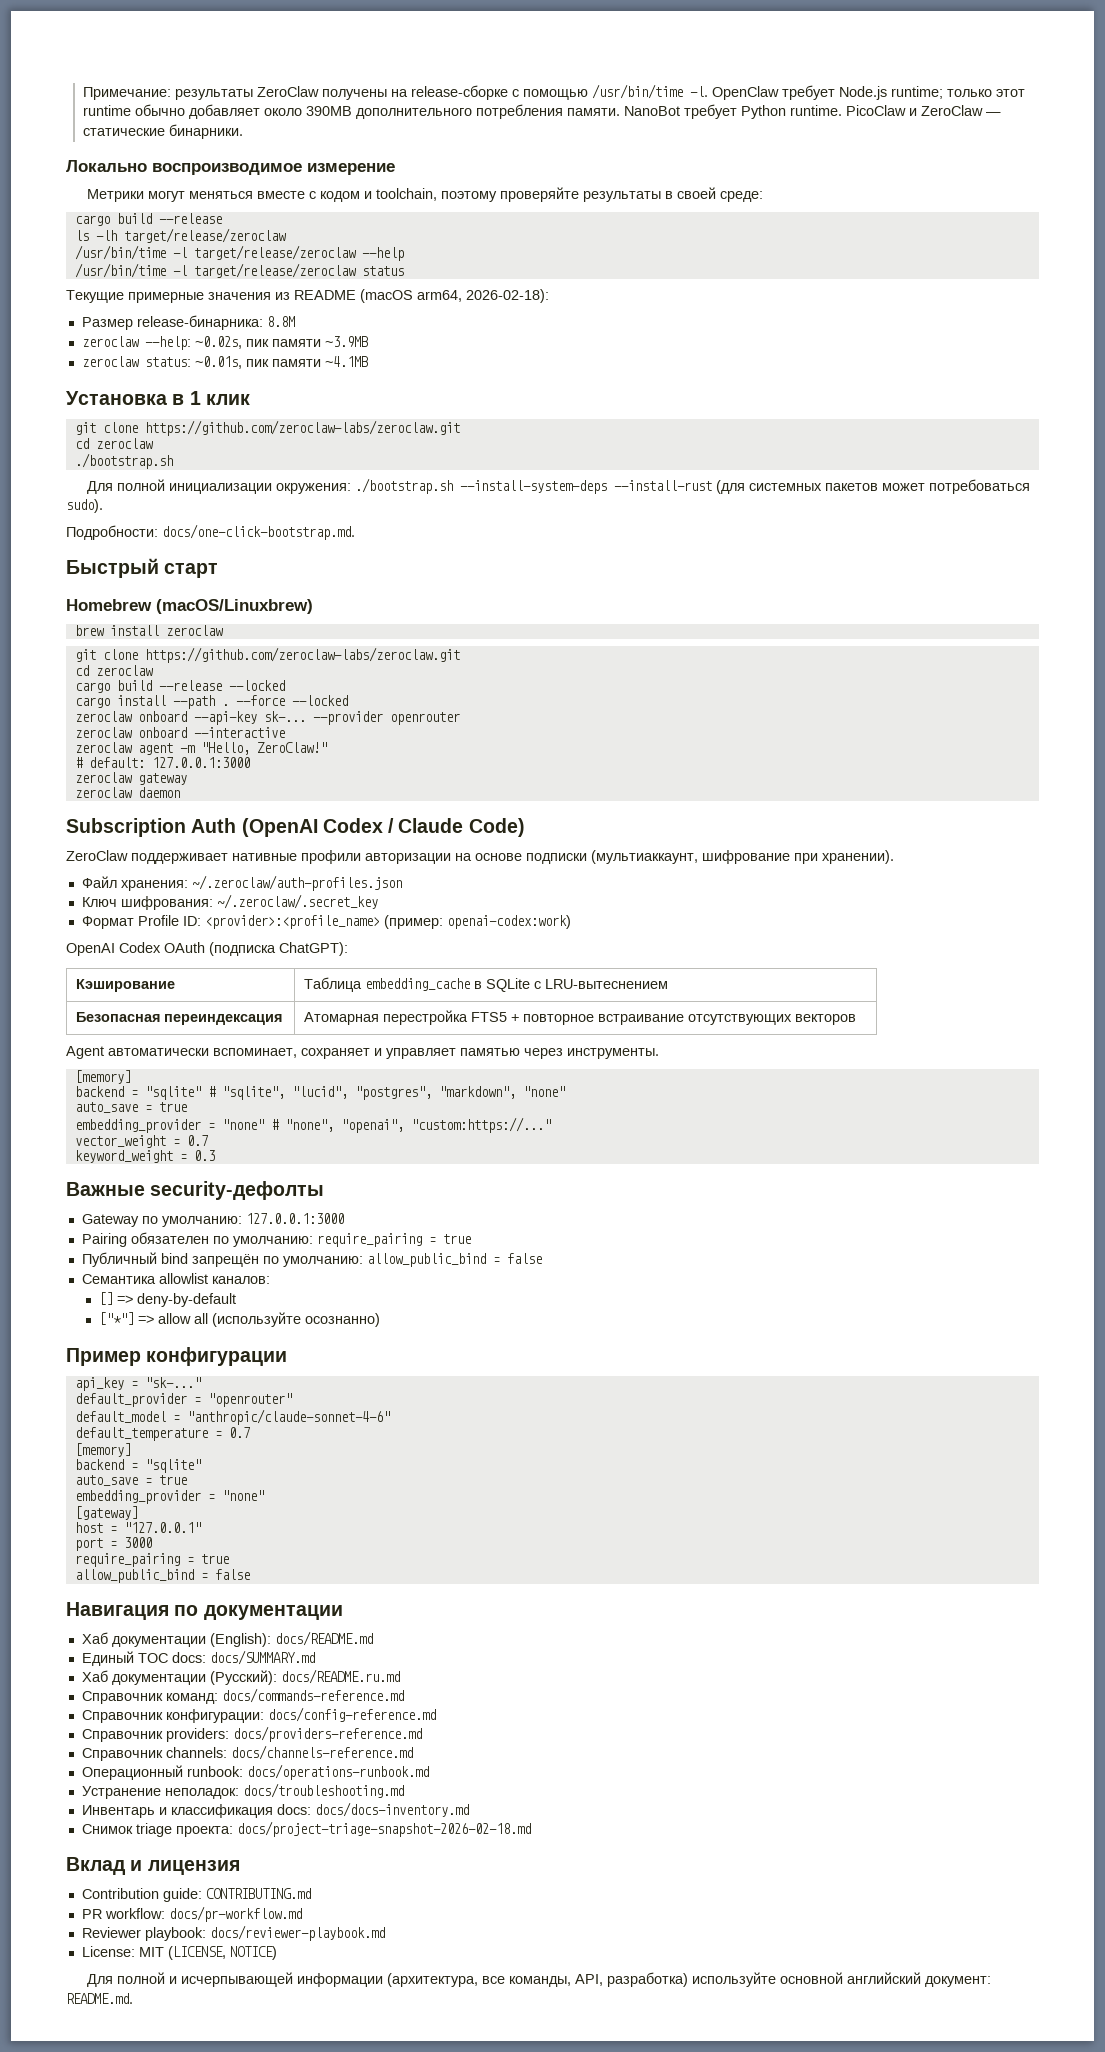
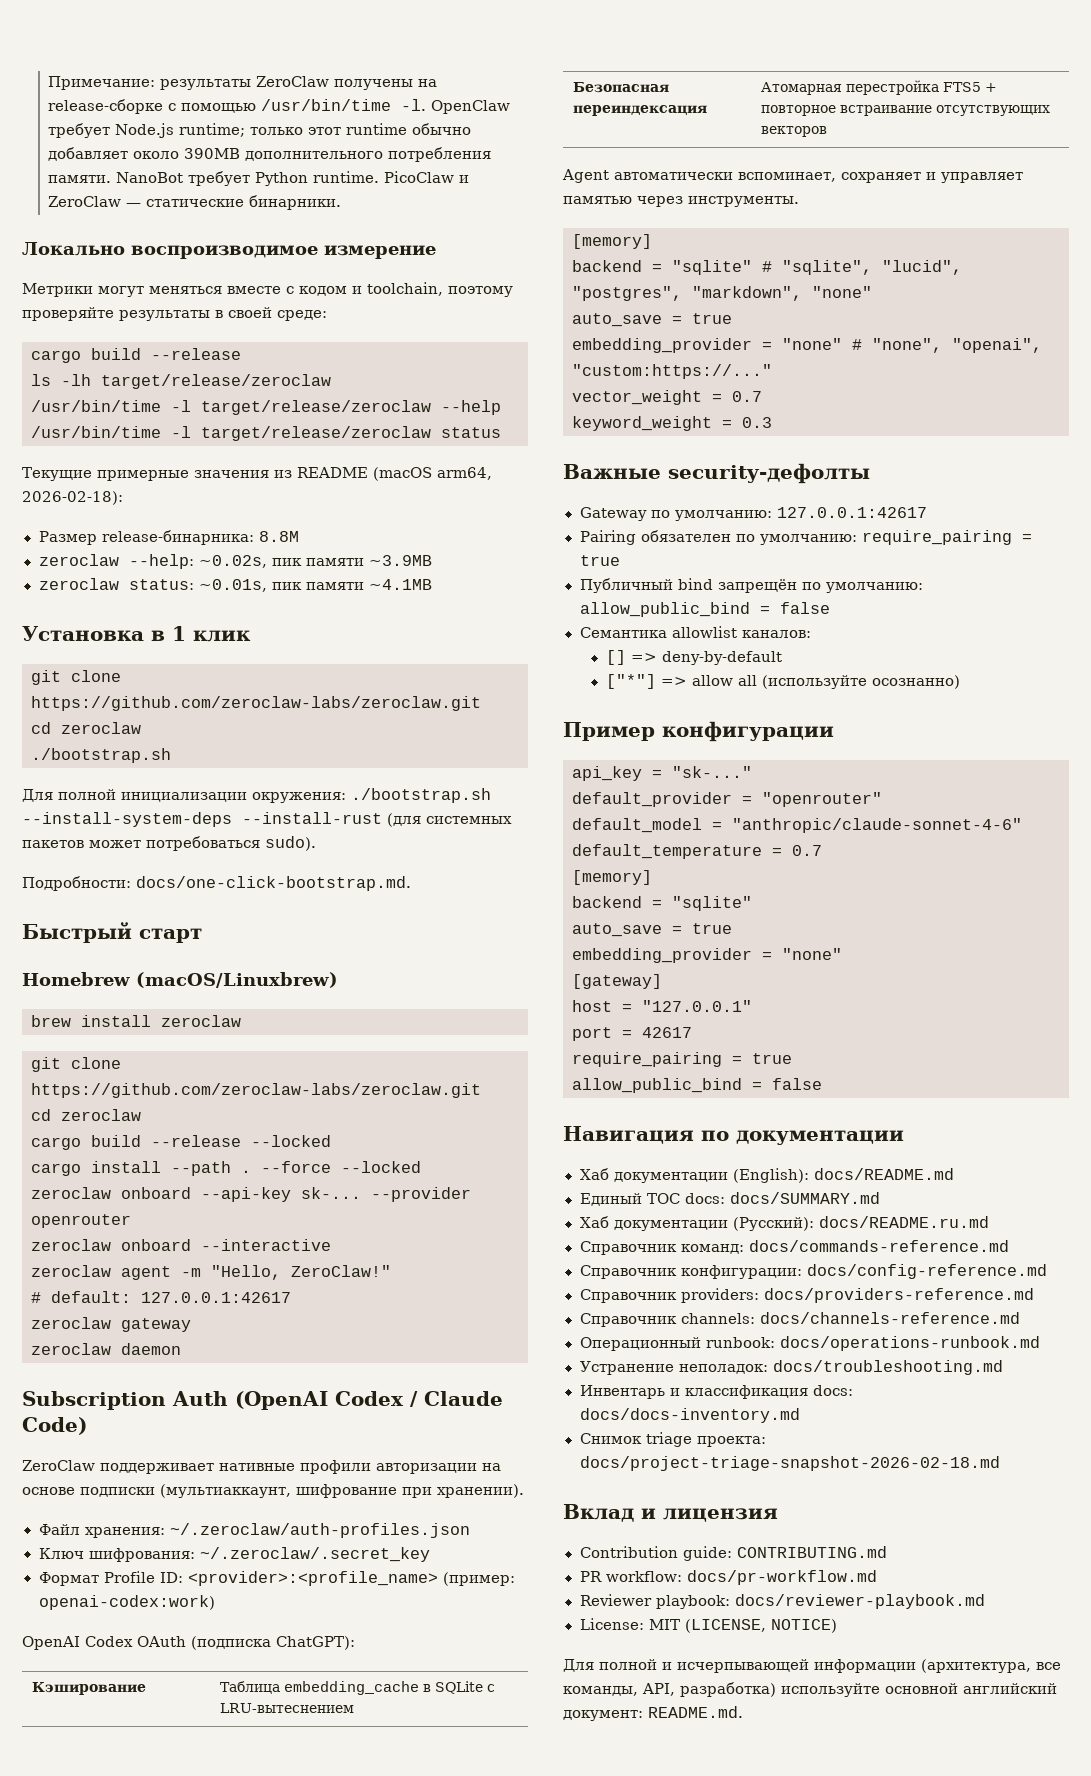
[151,757,250,768] 127.0.0.1:3000 -> [141,1292,291,1303] 127.0.0.1:42617
[245,1213,344,1224] 127.0.0.1:3000 -> [776,507,927,518] 127.0.0.1:42617
[123,1537,152,1548] 3000 -> [642,1027,692,1038] 42617

